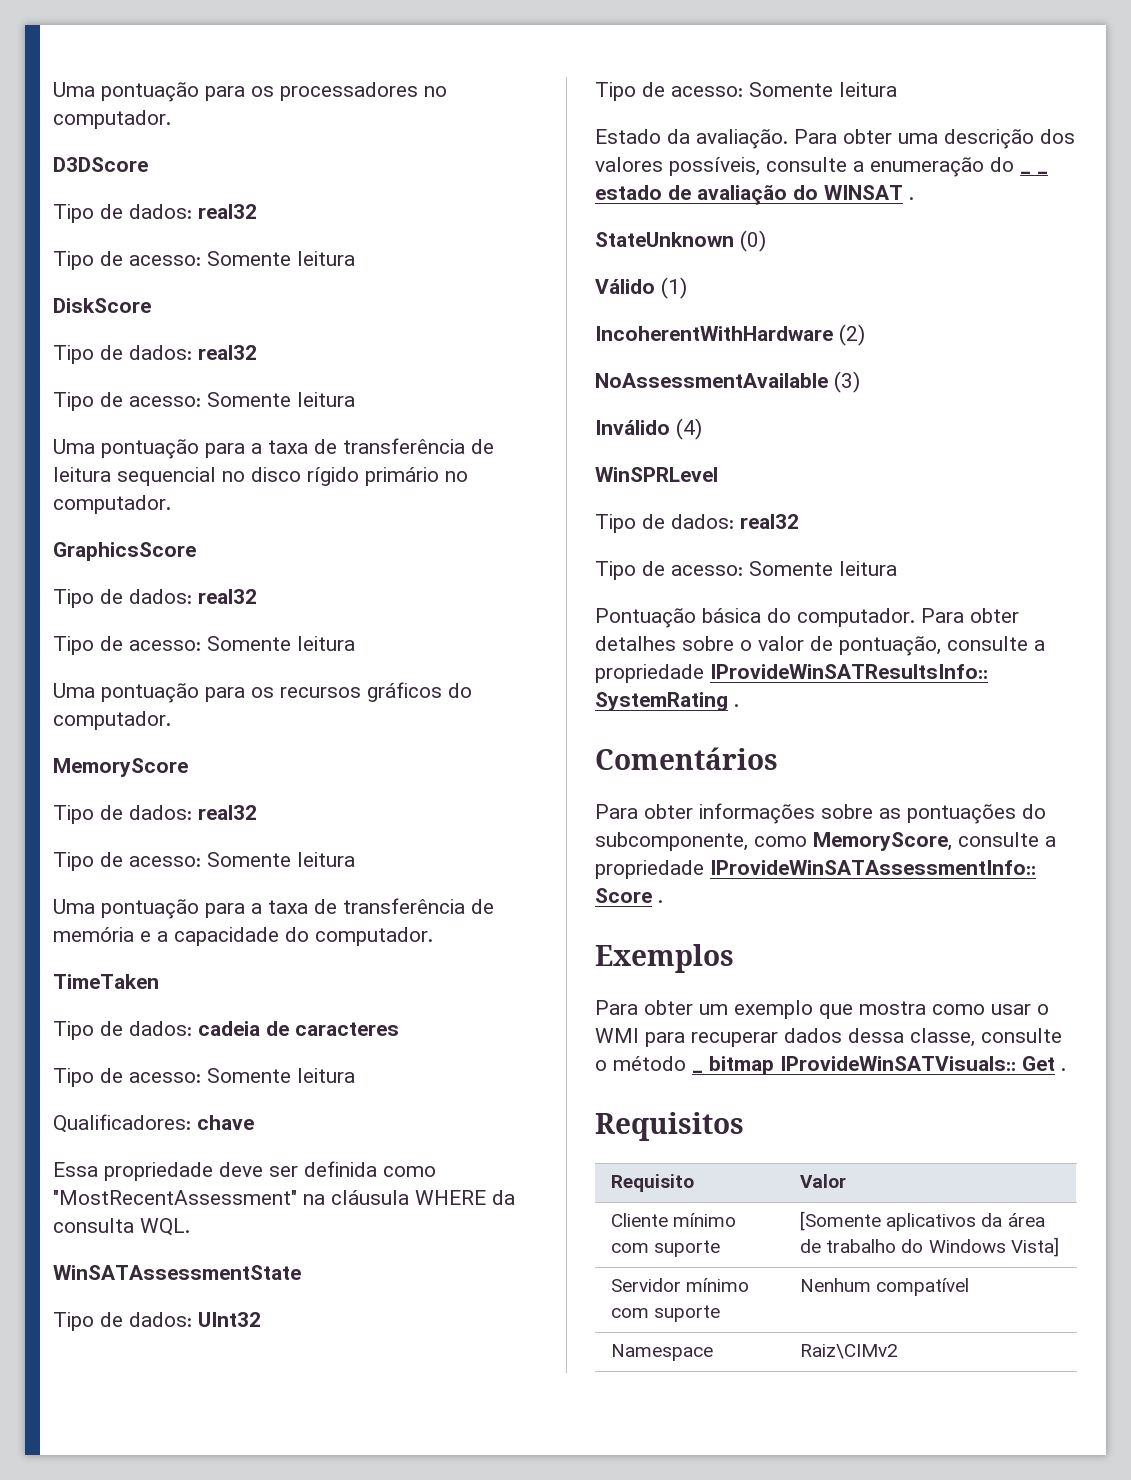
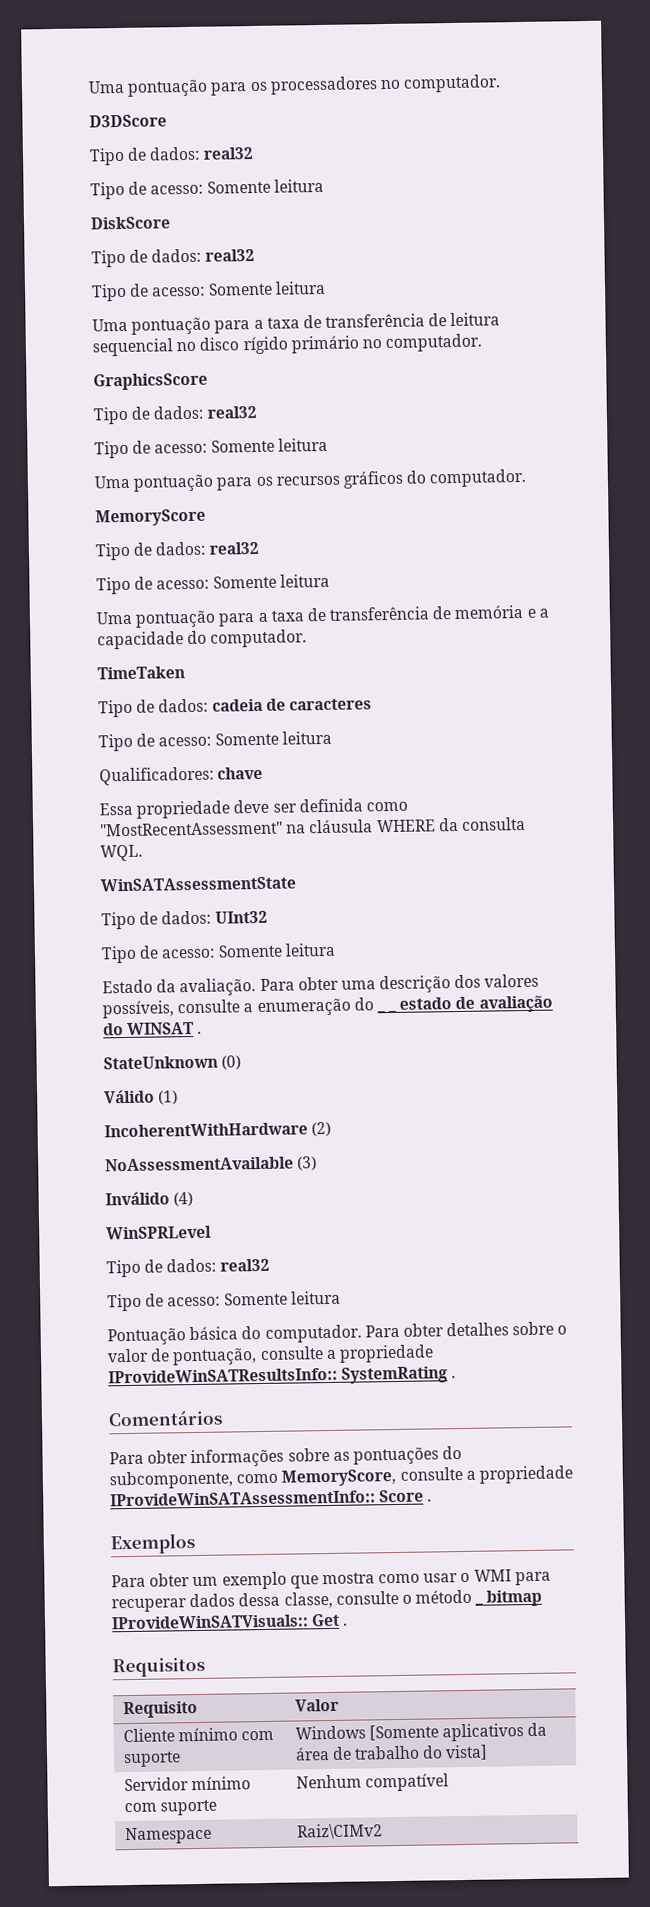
(721, 1248) none -> [294,1725,366,1740] Windows
[928,1237,1059,1257] Windows Vista] -> [445,1744,489,1761] vista]

